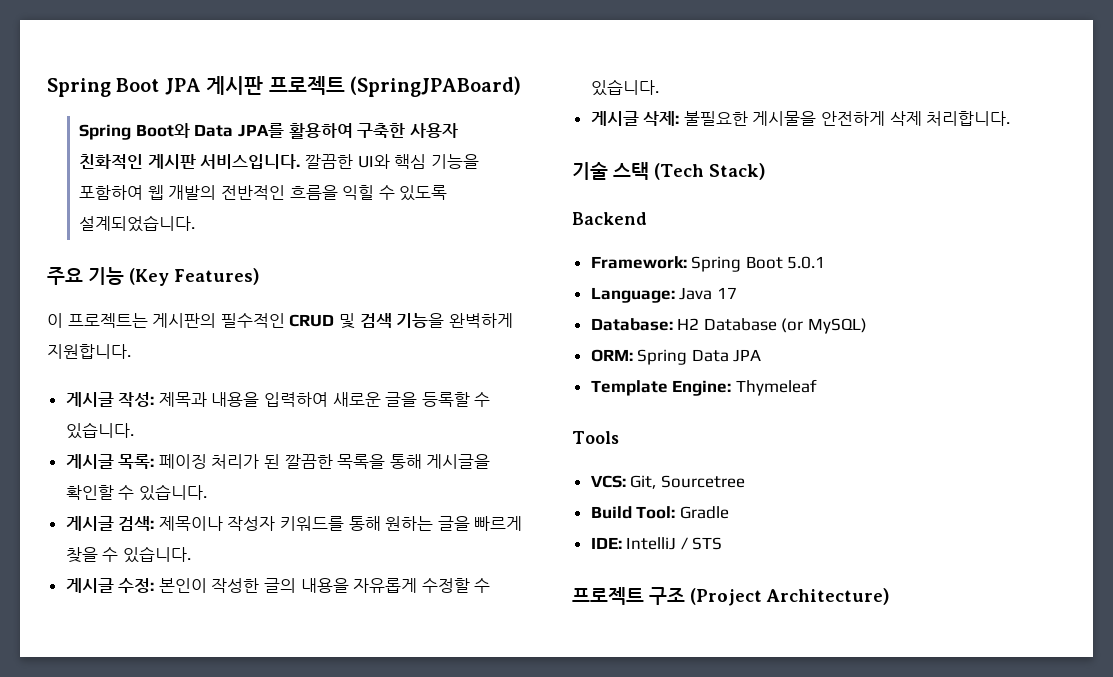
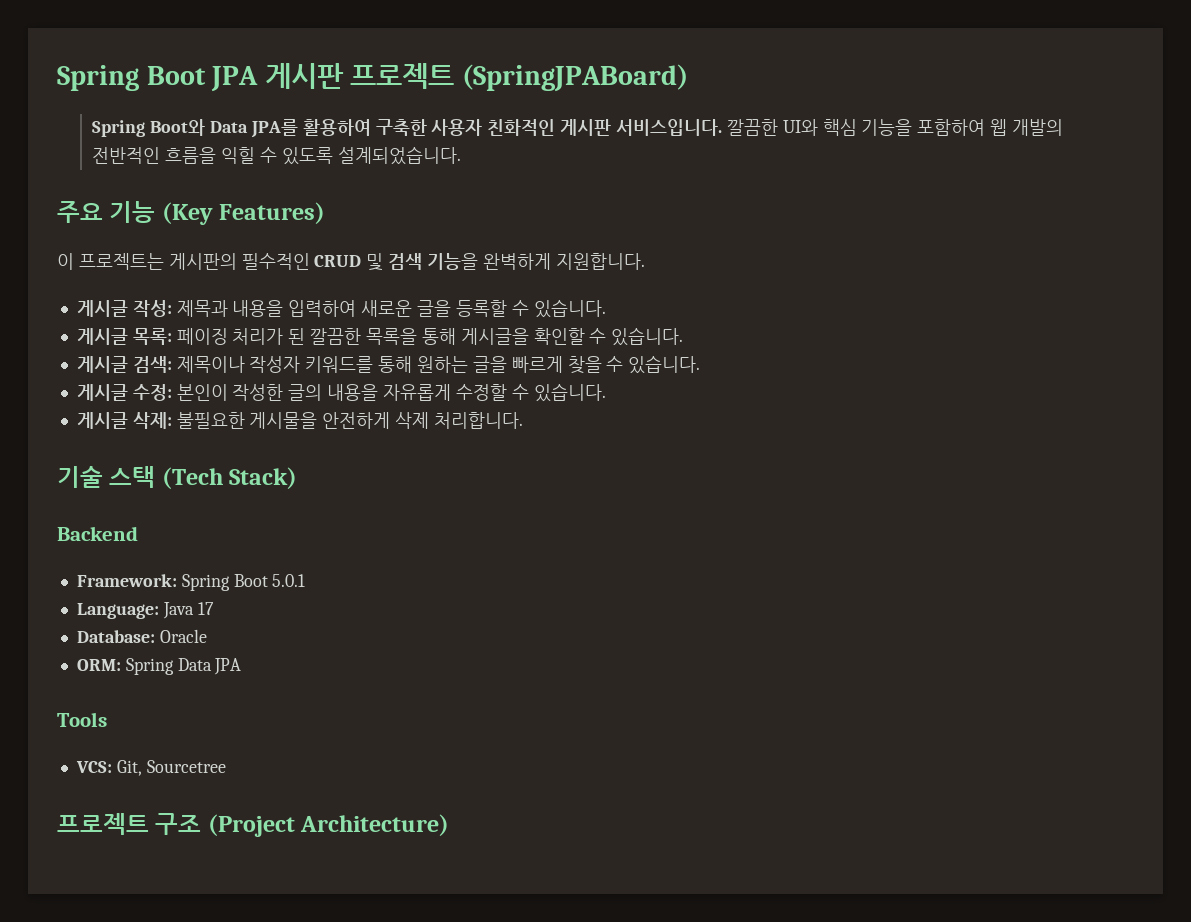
[677,318,868,334] H2 Database (or MySQL) -> [159,629,207,643] Oracle
[590,379,817,396] // Template Engine: Thymeleaf -> (242, 666) none
[590,506,729,519] [590,537,723,550] // Build Tool: Gradle // IDE: IntelliJ / STS -> (226, 766) none

